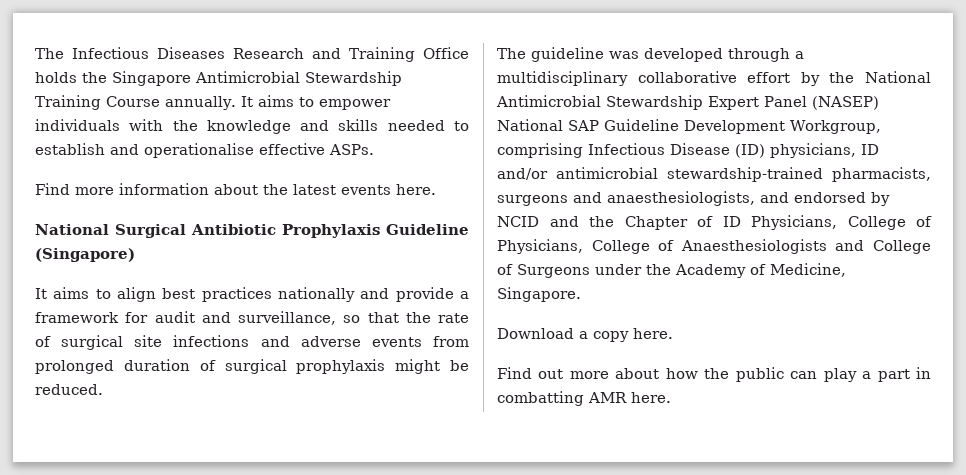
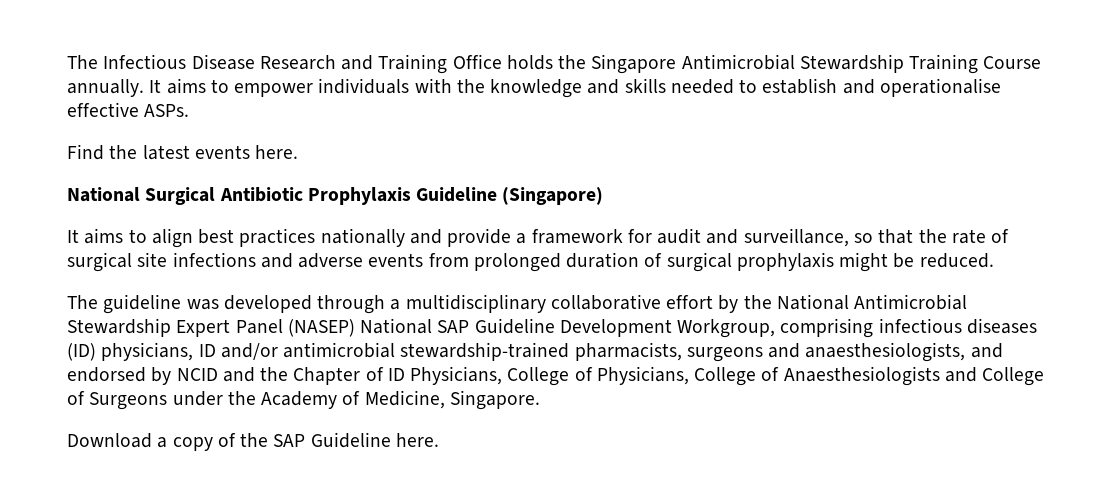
[157,47,225,59] Diseases -> [191,54,255,70] Disease
[75,183,258,195] more information about -> (104, 152) none
[588,143,730,155] Infectious Disease -> [878,318,1037,334] infectious diseases
[633,328,673,339] [497,367,931,382] [497,391,627,406] here. // Find out more about how the public can play a part in combatting AMR -> [217,432,391,448] of the SAP Guideline

